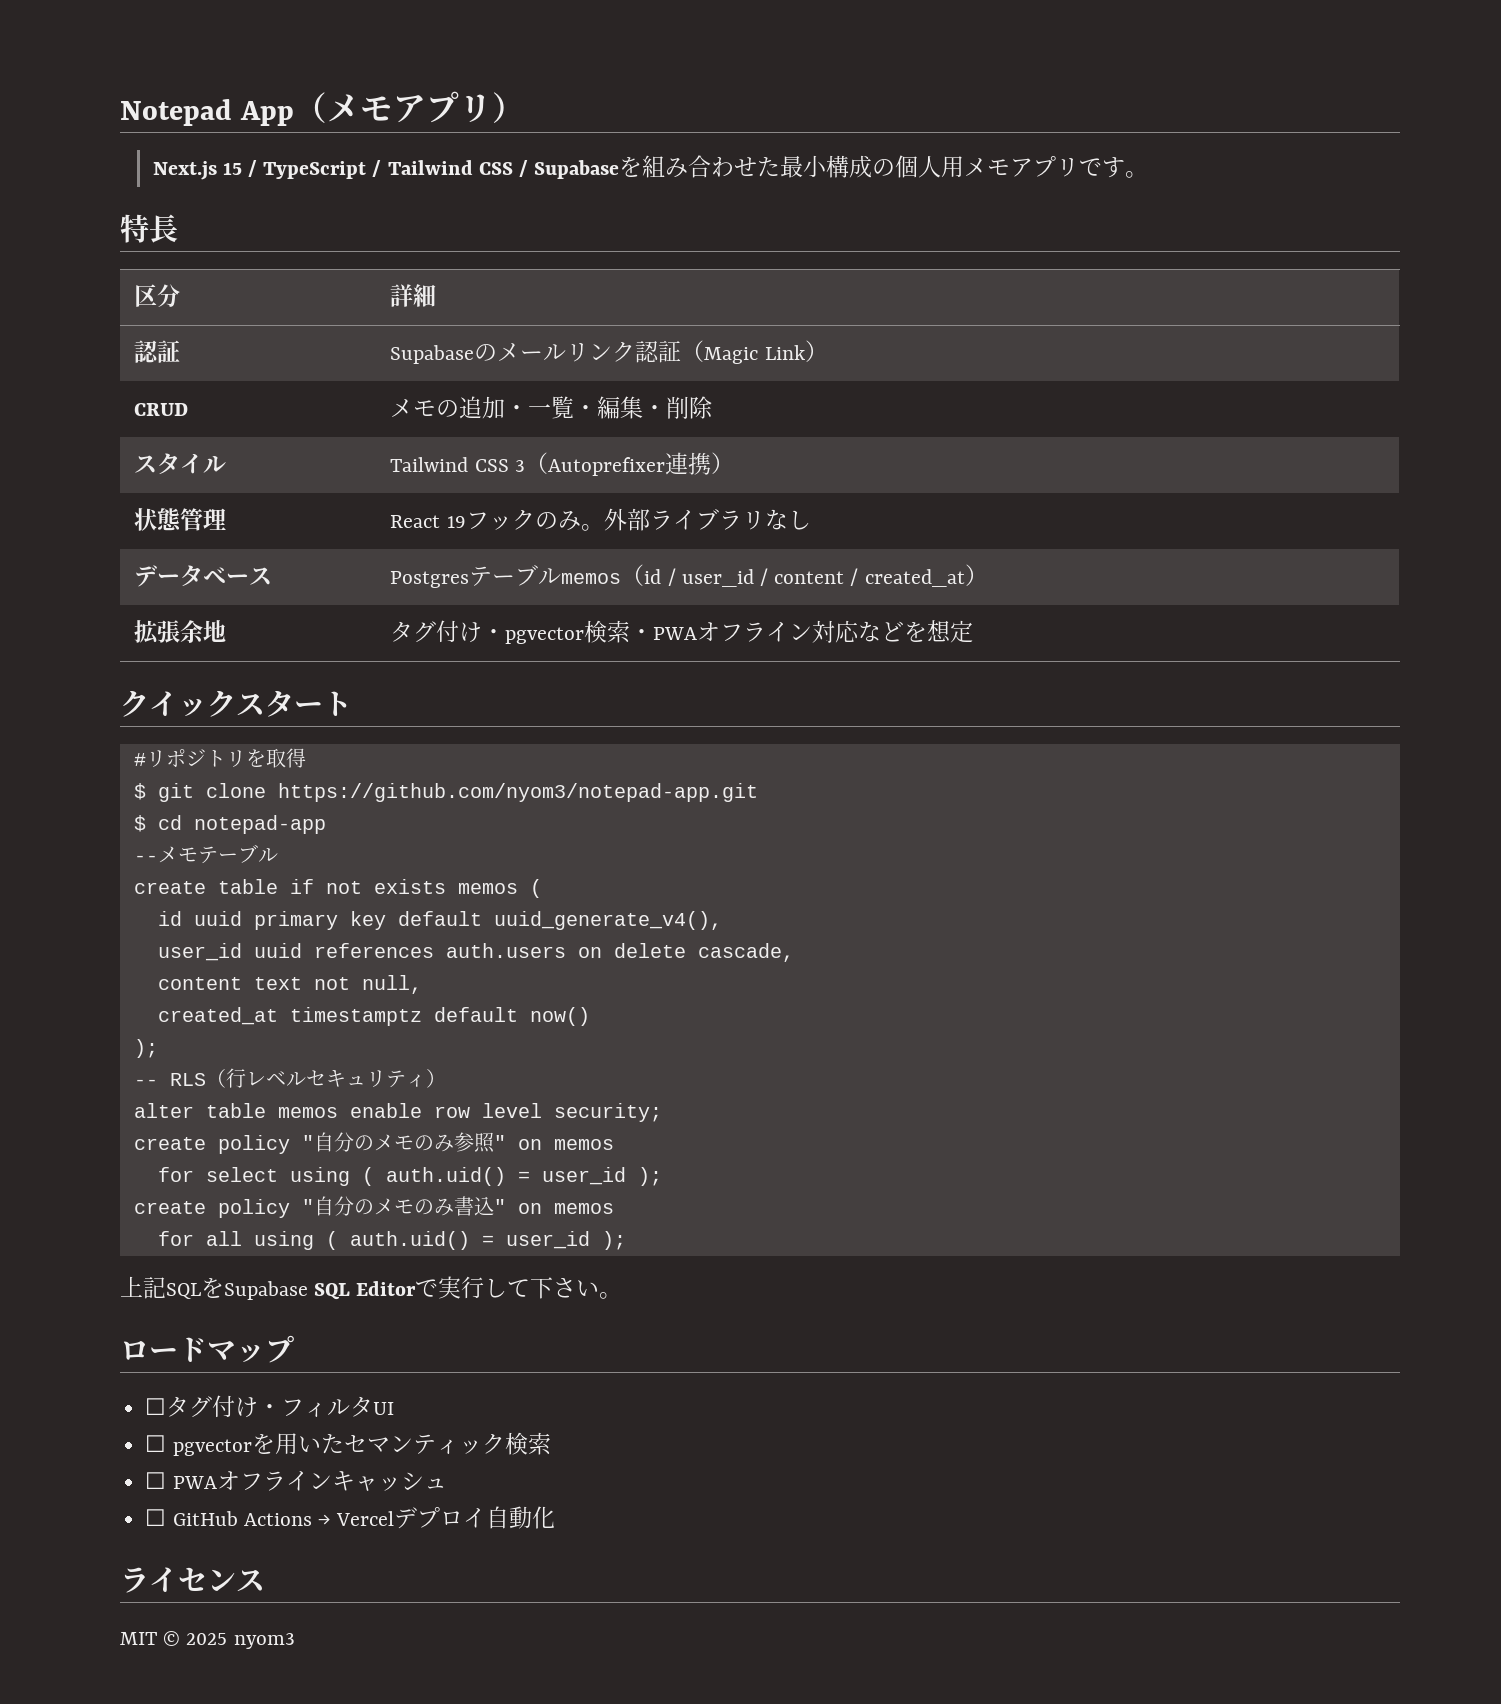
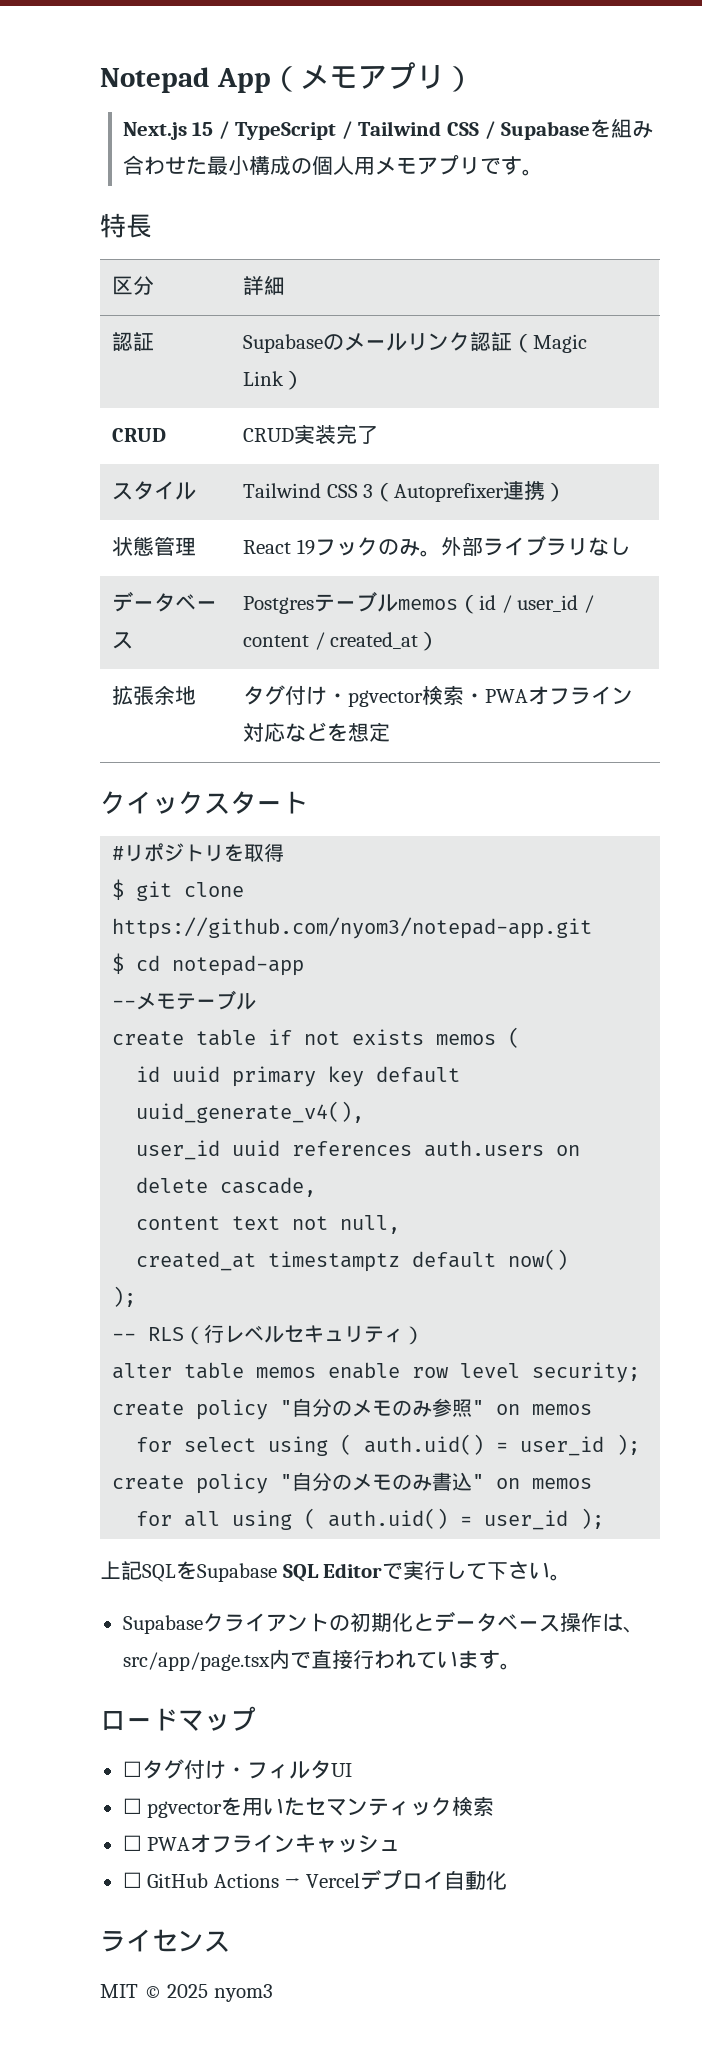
[390,396,714,419] メモの追加・一覧・編集・削除 -> [242,424,378,444] CRUD実装完了
(623, 1295) none -> [122,1611,644,1634] [122,1649,521,1671] // Supabaseクライアントの初期化とデータベース操作は、src/app/page.tsx内で直接行われています。

